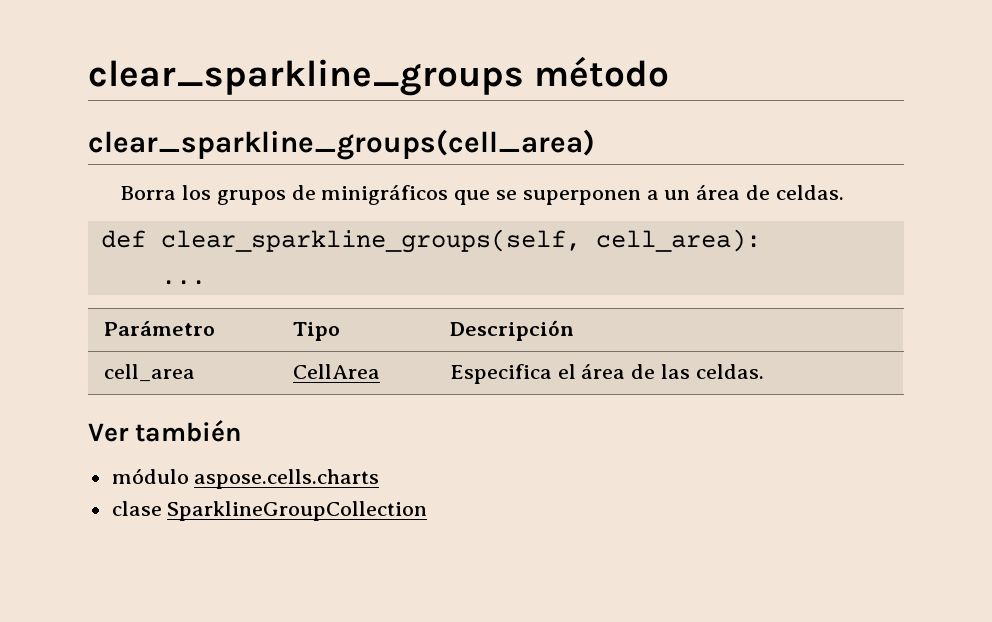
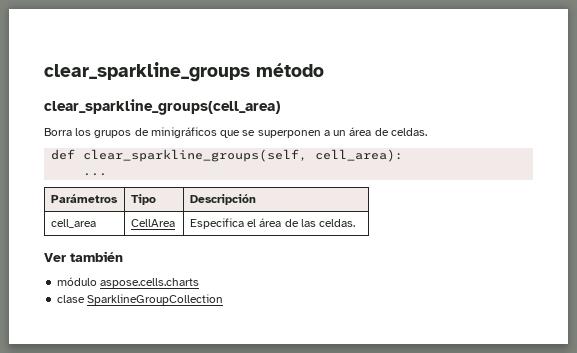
[103,321,215,336] Parámetro -> [50,194,118,203] Parámetros

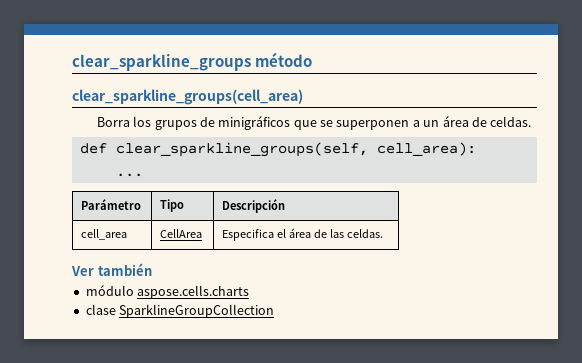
[50,194,118,203] Parámetros -> [81,199,142,210] Parámetro

